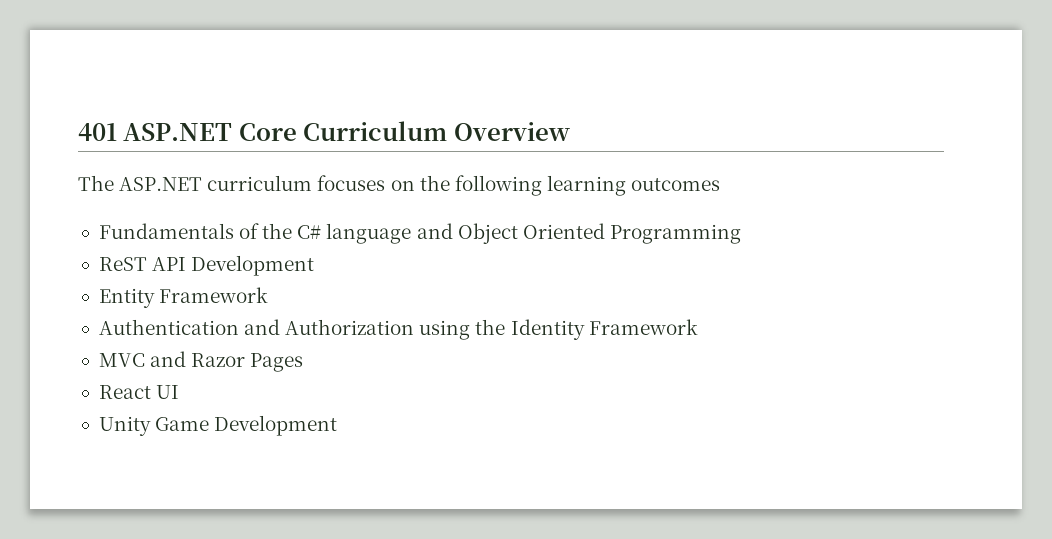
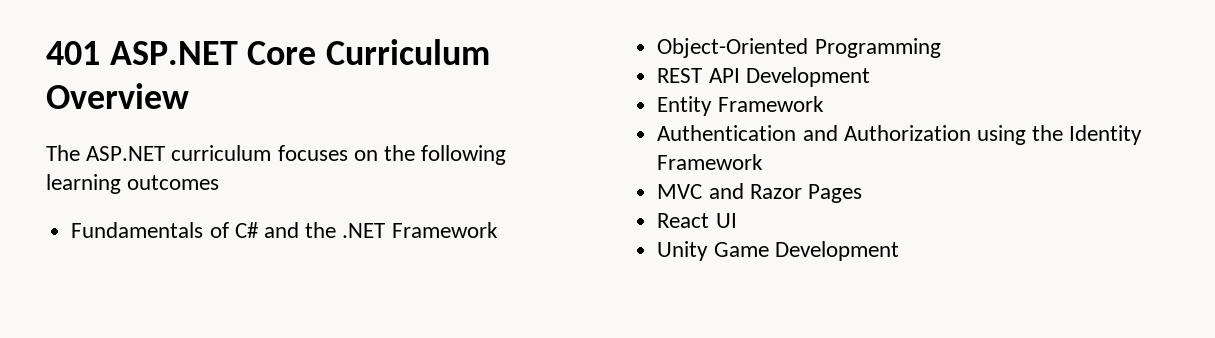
[262,223,605,244] the C# language and Object Oriented -> [234,222,498,238] [657,38,809,58] C# and the .NET Framework // Object-Oriented
[98,257,147,271] ReST -> [657,68,703,83] REST

